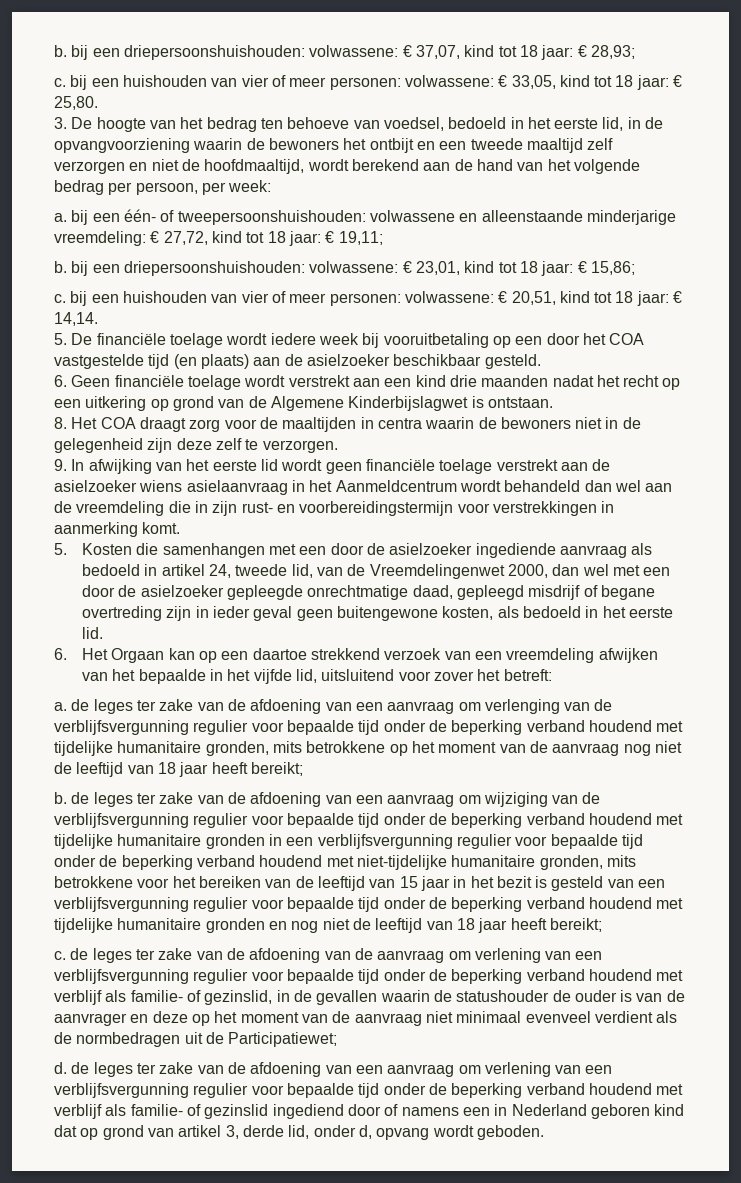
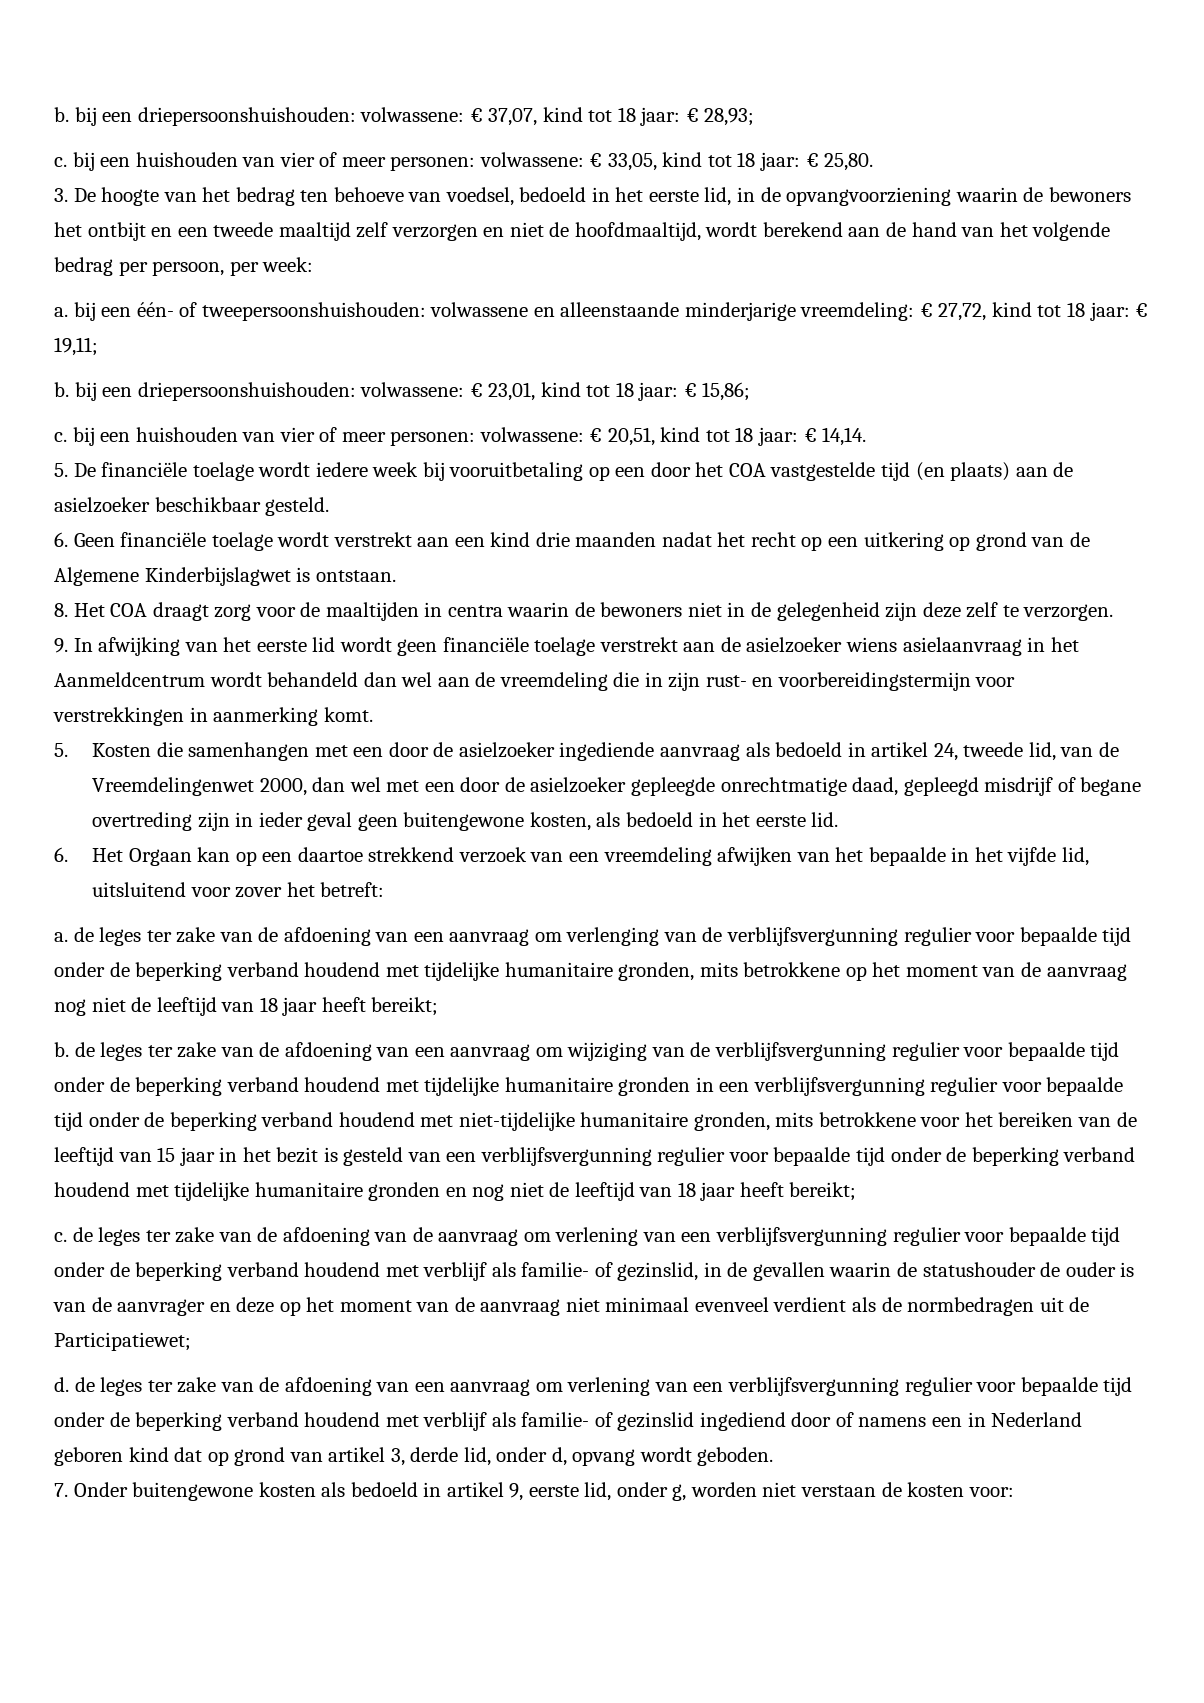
(544, 1132) none -> [54,1482,1014,1501] // 7. Onder buitengewone kosten als bedoeld in artikel 9, eerste lid, onder g, worden niet verstaan de kosten voor:

